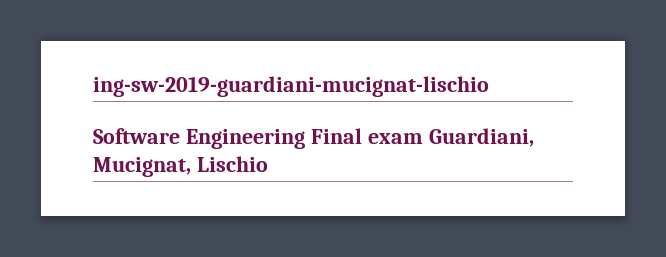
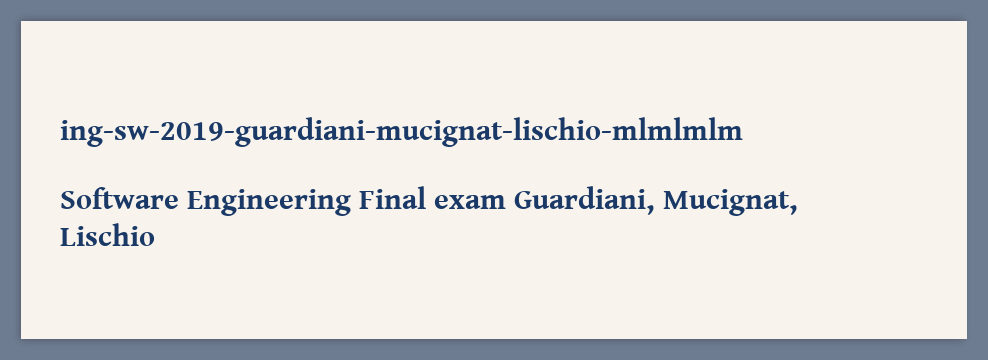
[93,76,489,97] ing-sw-2019-guardiani-mucignat-lischio -> [60,117,743,147] ing-sw-2019-guardiani-mucignat-lischio-mlmlmlm

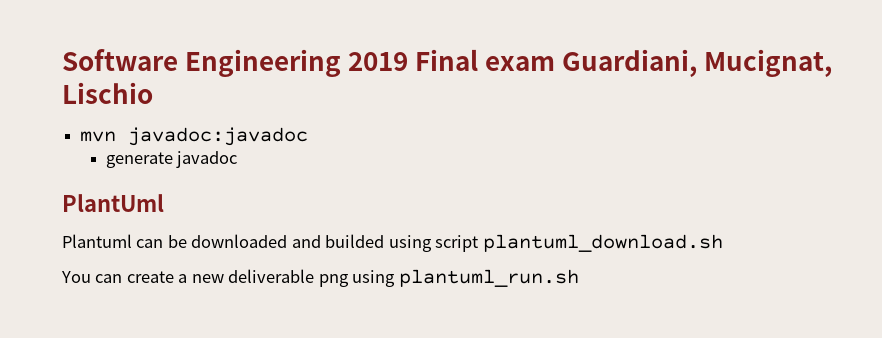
[60,117,743,147] ing-sw-2019-guardiani-mucignat-lischio-mlmlmlm // -> (62, 60) none
(352, 202) none -> [348,52,409,71] 2019
(155, 234) none -> [80,127,309,146] [106,151,238,168] [62,194,164,212] [62,234,723,252] [61,269,579,287] // mvn javadoc:javadoc // generate javadoc // PlantUml // Plantuml can be downloaded and builded using script plantuml_download.sh // You can create a new deliverable png using plantuml_run.sh

